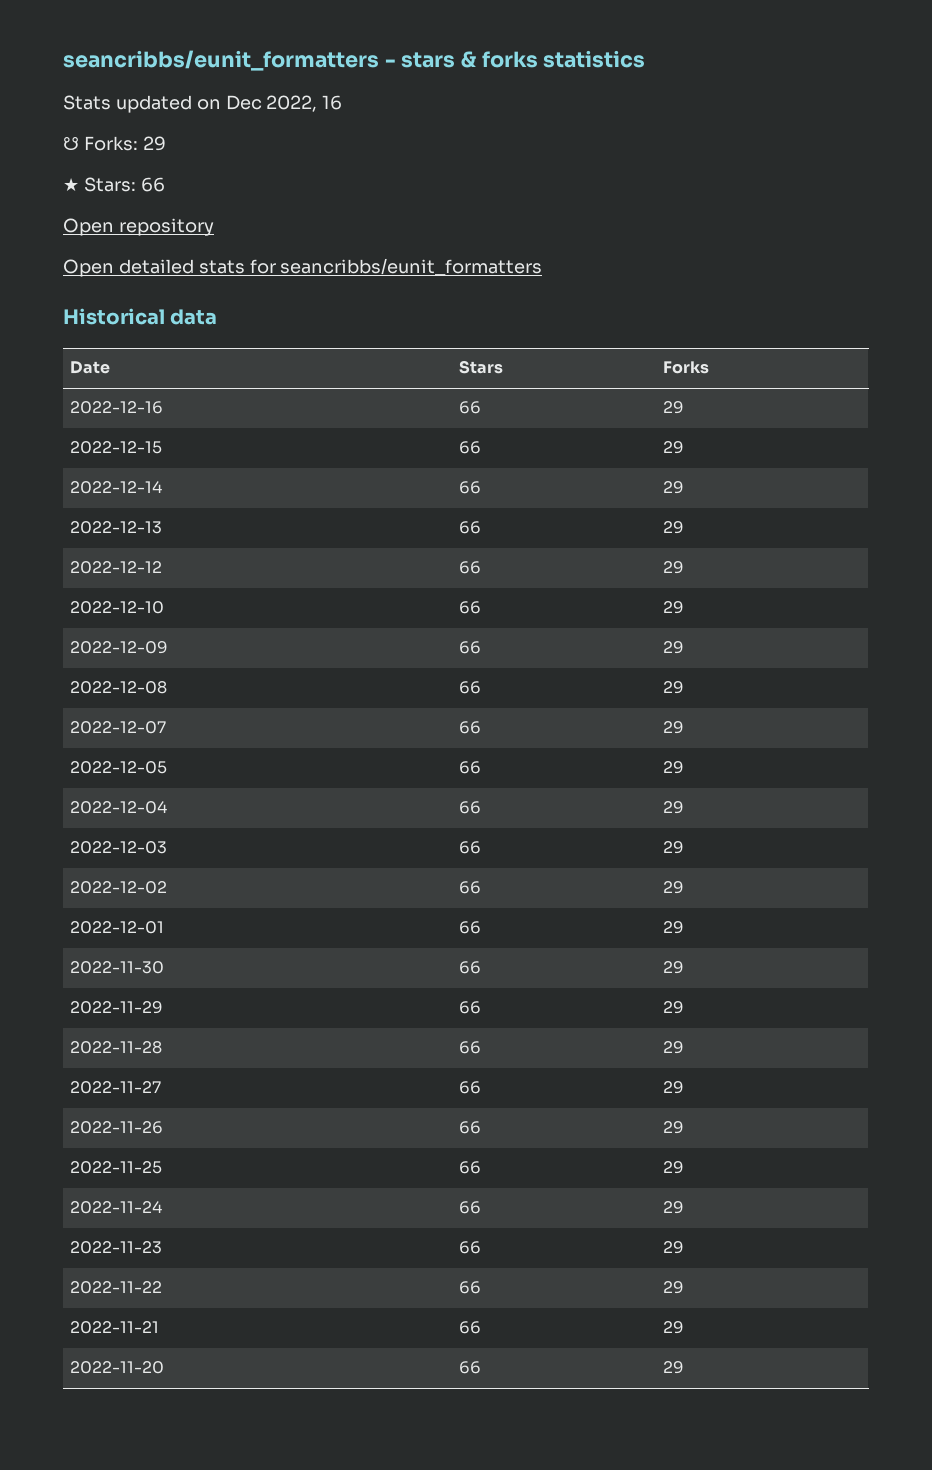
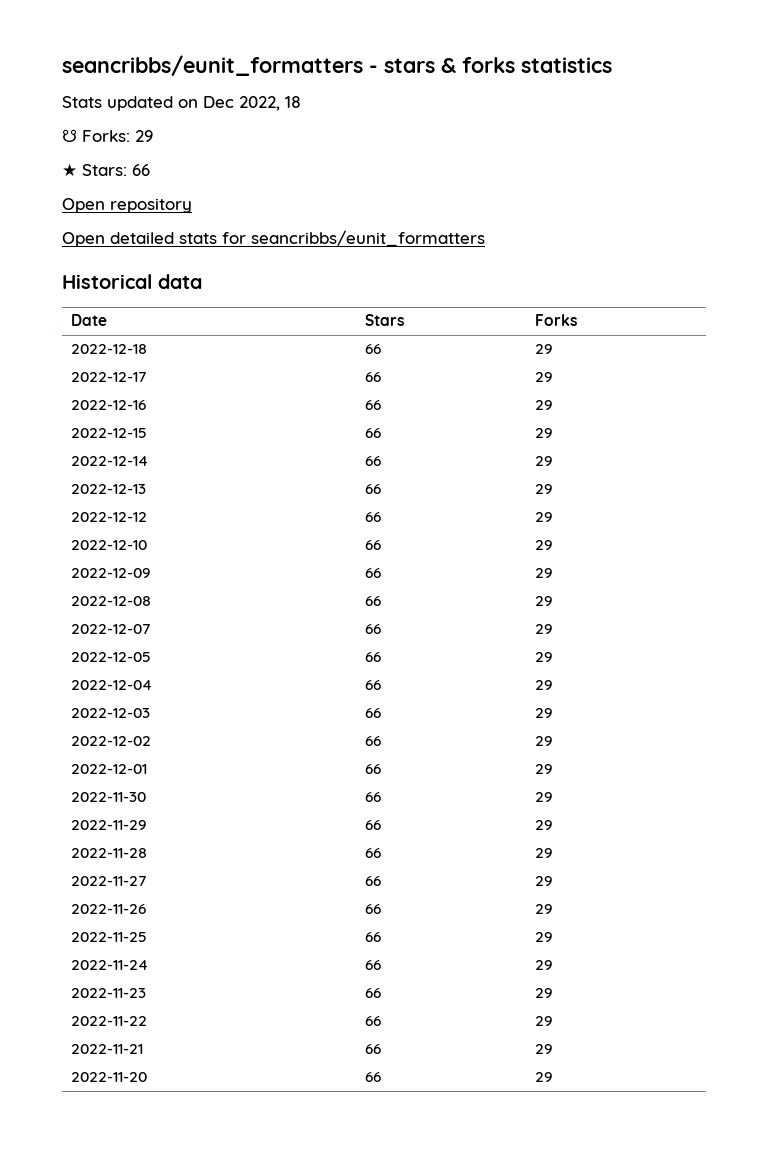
[322,95,343,110] 16 -> [285,96,301,108] 18
(710, 367) none -> [70,344,147,354] [364,344,381,354] [534,344,553,354] [70,372,147,382] [364,372,381,382] [534,372,553,382] // 2022-12-18 | 66 | 29 // 2022-12-17 | 66 | 29

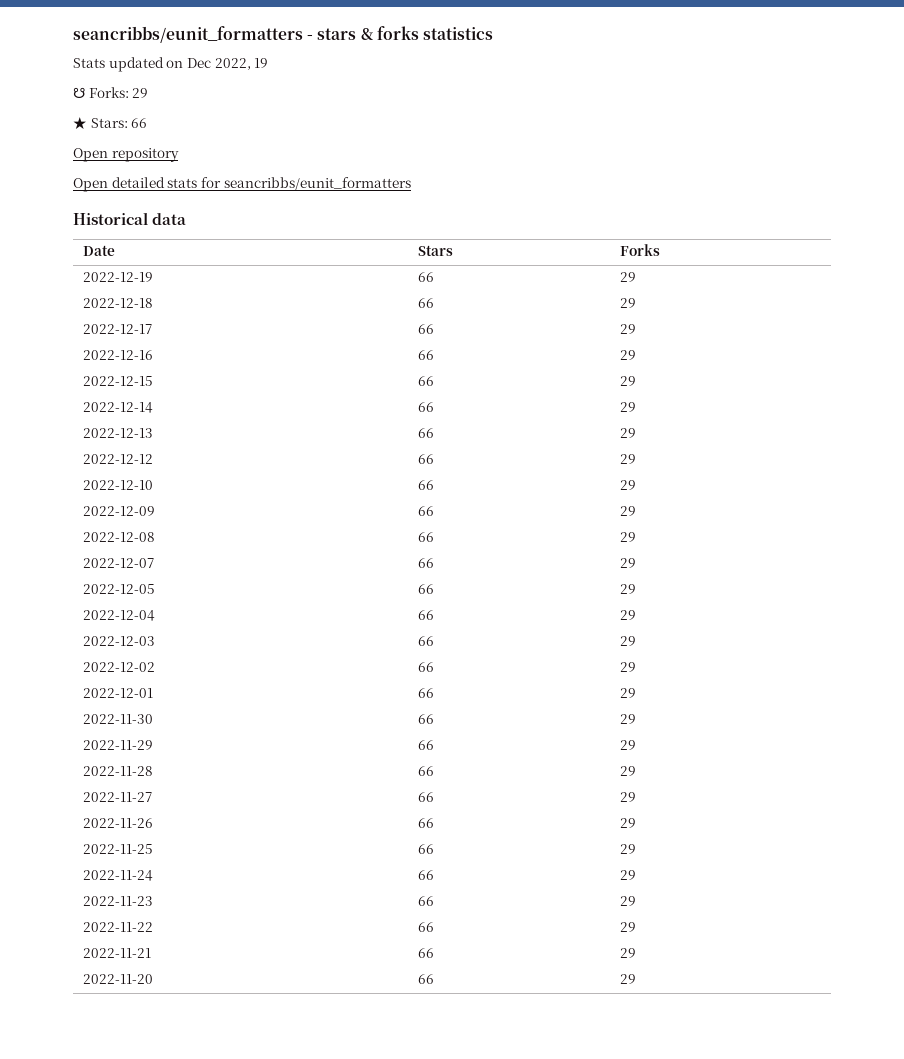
[285,96,301,108] 18 -> [254,58,269,68] 19
(577, 320) none -> [82,272,153,282] [417,272,434,282] [619,272,636,282] // 2022-12-19 | 66 | 29

